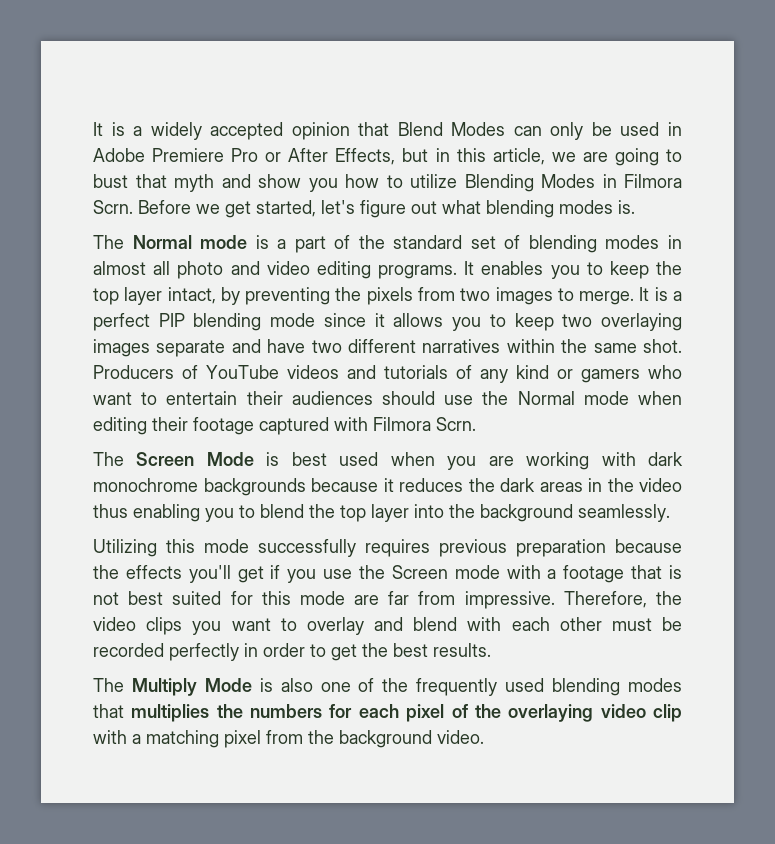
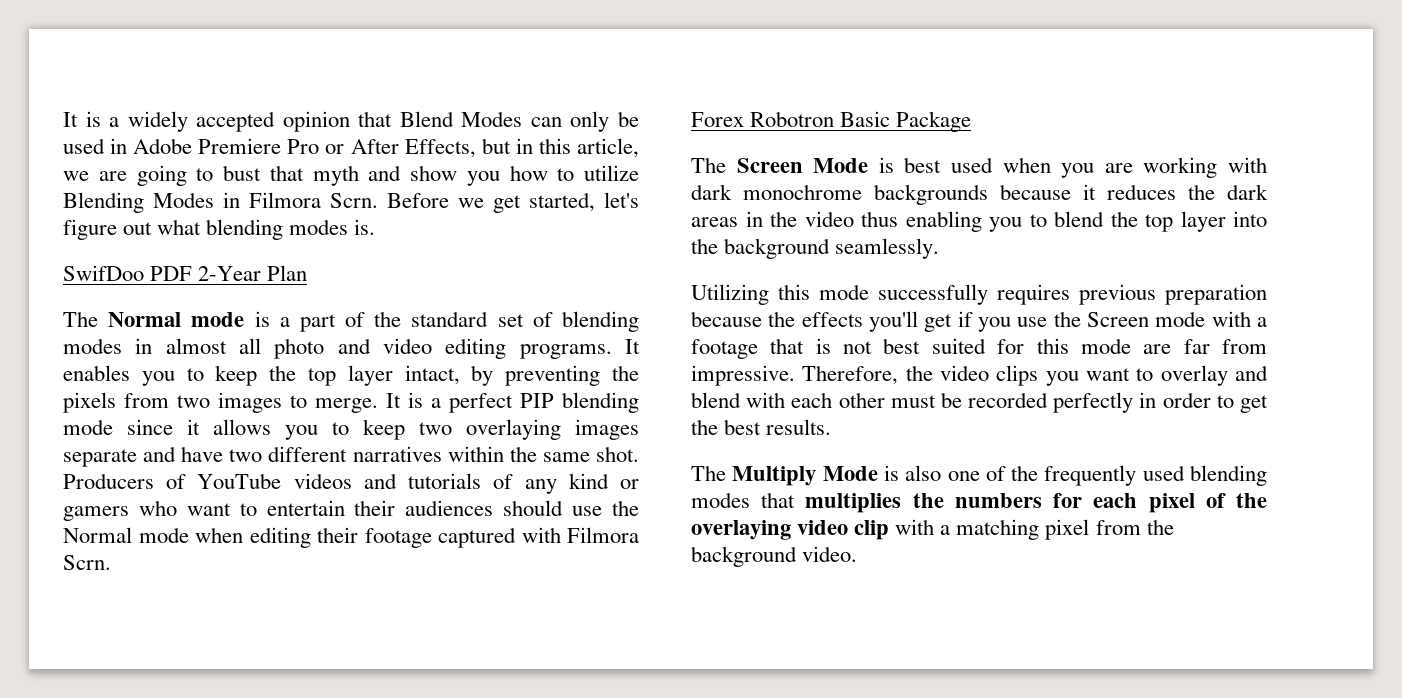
(635, 207) none -> [63,265,308,281] // SwifDoo PDF 2-Year Plan
(476, 424) none -> [691,111,972,132] // Forex Robotron Basic Package

